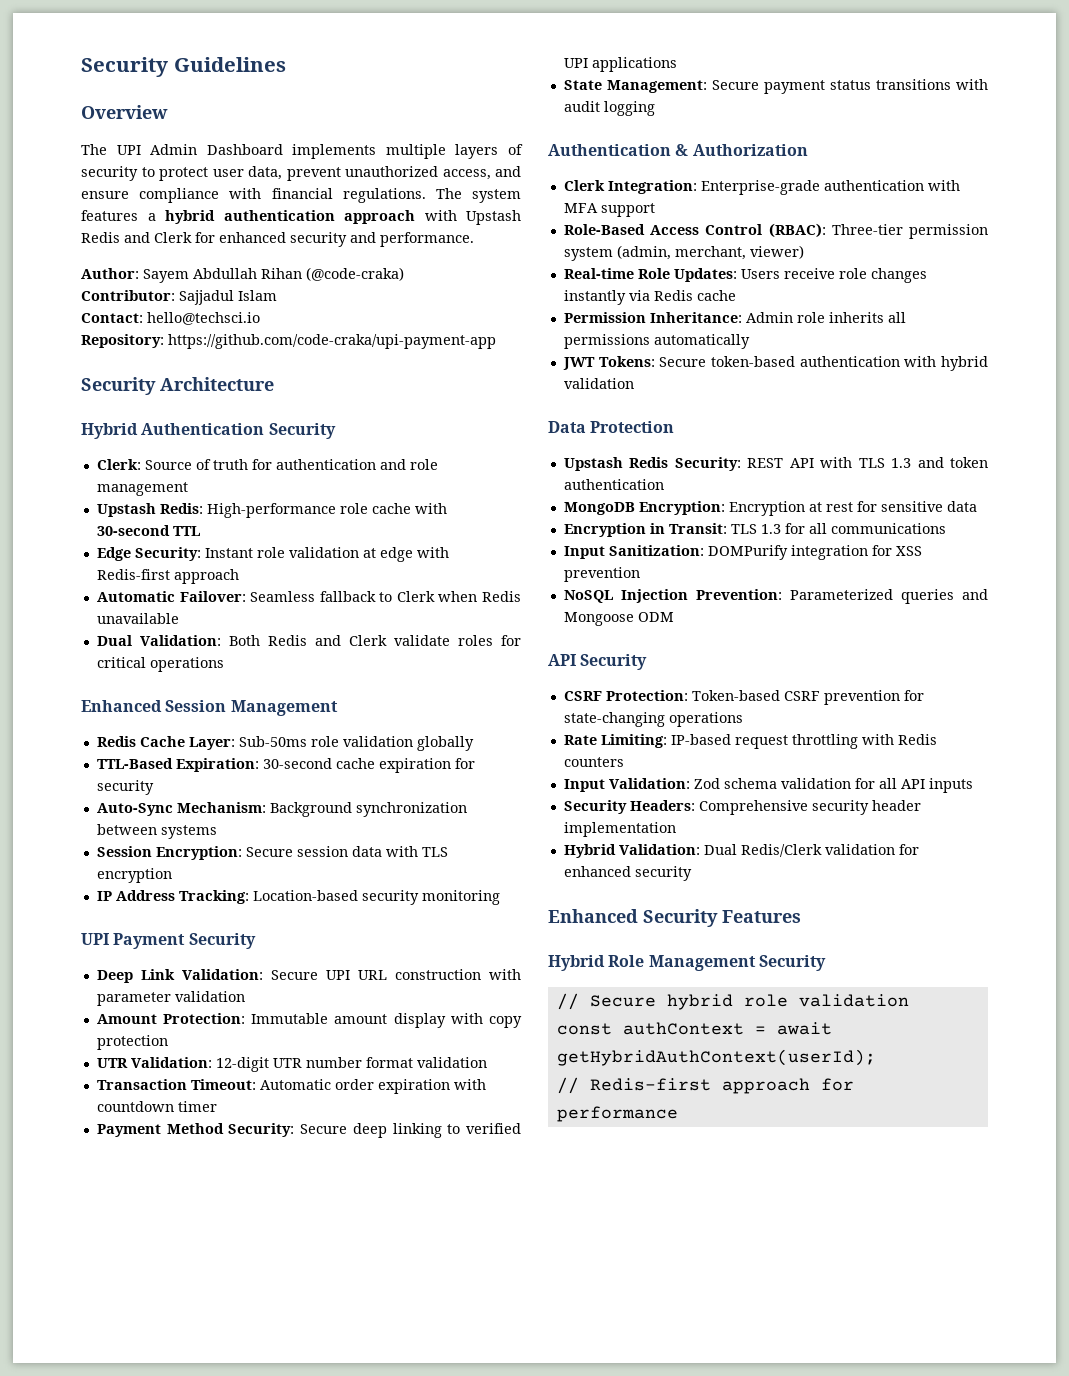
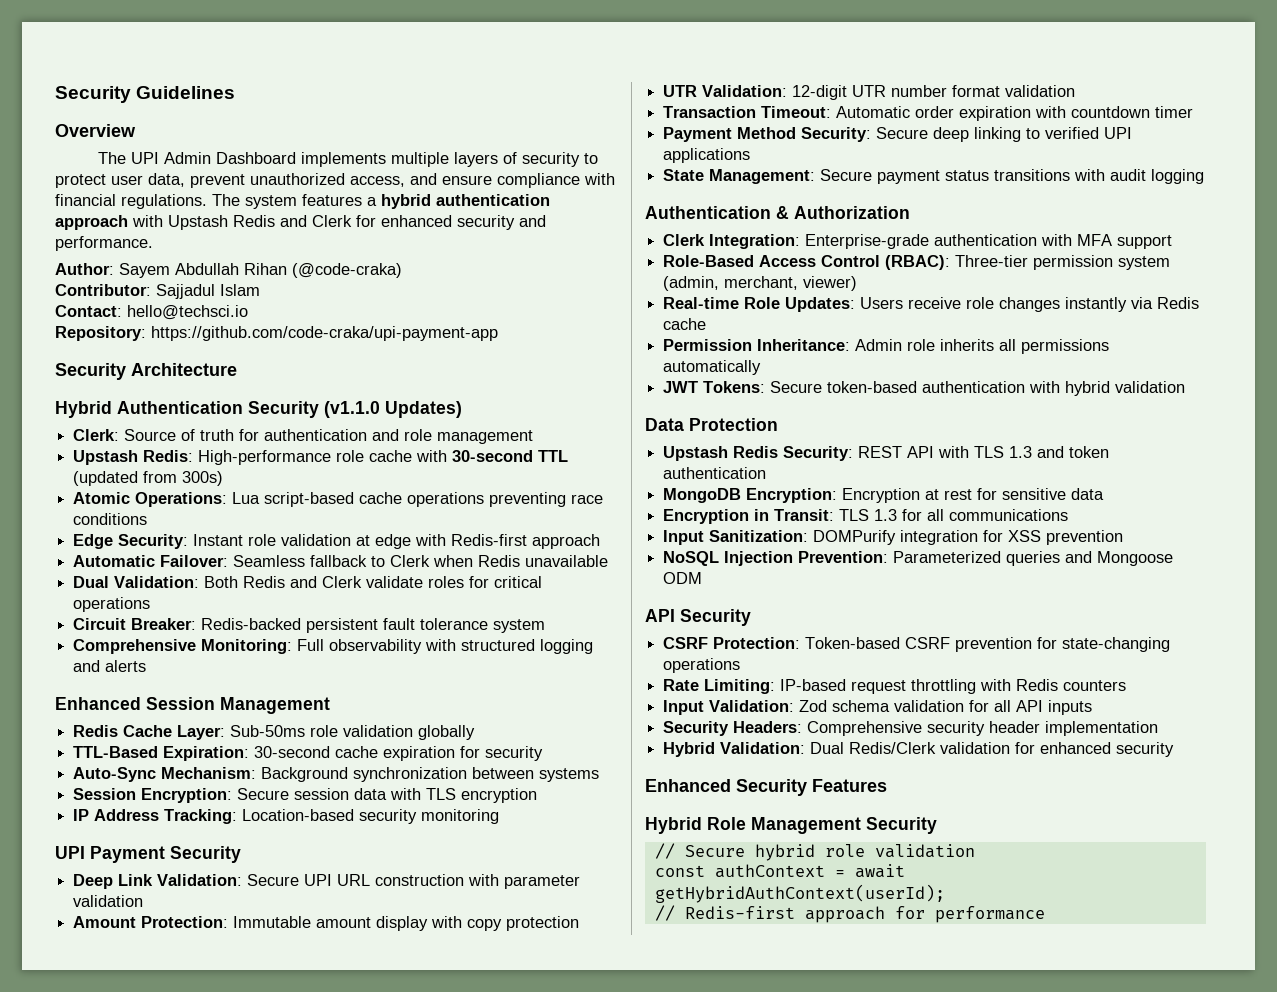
(336, 431) none -> [324,401,462,418] (v1.1.0 Updates)
(200, 531) none -> [73,471,224,486] [73,492,604,507] [73,513,148,525] (updated from 300s) // Atomic Operations: Lua script-based cache operations preventing race conditions
(224, 664) none -> [73,618,546,633] [73,639,594,654] [73,660,147,672] // Circuit Breaker: Redis-backed persistent fault tolerance system // Comprehensive Monitoring: Full observability with structured logging and alerts

